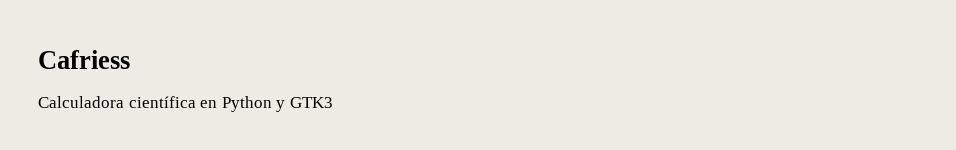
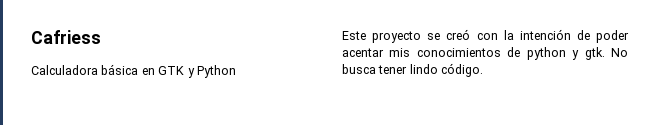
[128,96,333,112] científica en Python y GTK3 -> [101,64,236,78] [342,29,629,43] [342,47,628,60] [342,63,484,77] básica en GTK y Python // Este proyecto se creó con la intención de poder acentar mis conocimientos de python y gtk. No busca tener lindo código.

